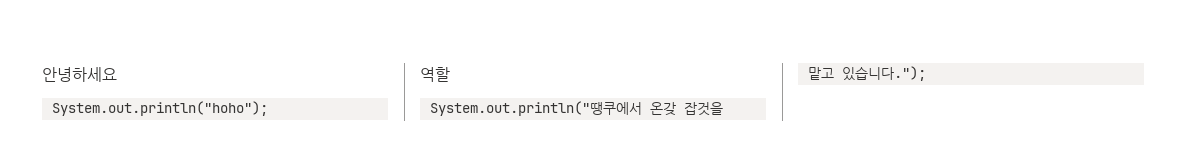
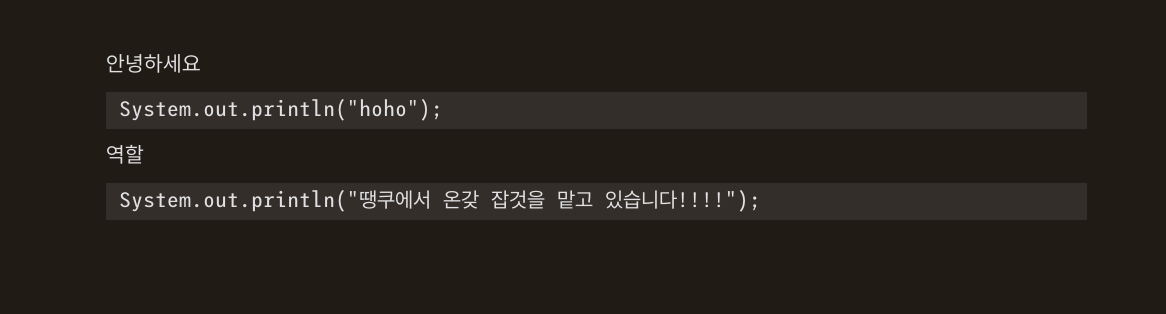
[841,66,926,81] 있습니다."); -> [604,190,761,212] 있습니다!!!!");

